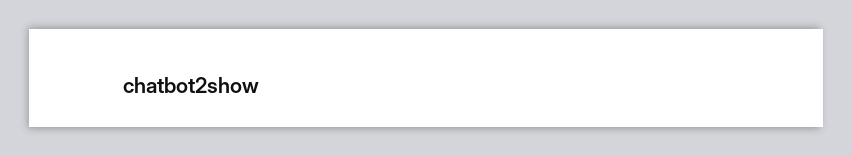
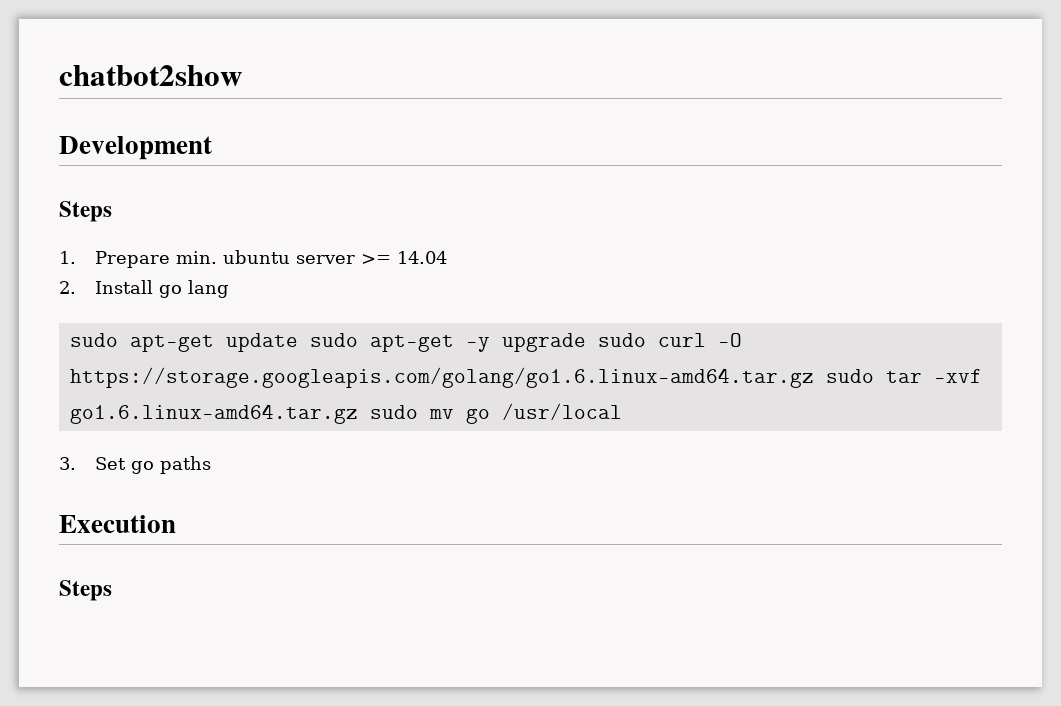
(259, 85) none -> [59,136,212,160] [59,201,112,222] [59,250,447,268] [59,280,229,298] [69,333,742,352] [69,367,982,388] [69,403,622,424] [59,456,211,474] [59,515,176,533] [59,580,112,601] // Development // Steps // 1. Prepare min. ubuntu server >= 14.04 // 2. Install go lang // sudo apt-get update sudo apt-get -y upgrade sudo curl -O https://storage.googleapis.com/golang/go1.6.linux-amd64.tar.gz sudo tar -xvf go1.6.linux-amd64.tar.gz sudo mv go /usr/local // 3. Set go paths // Execution // Steps

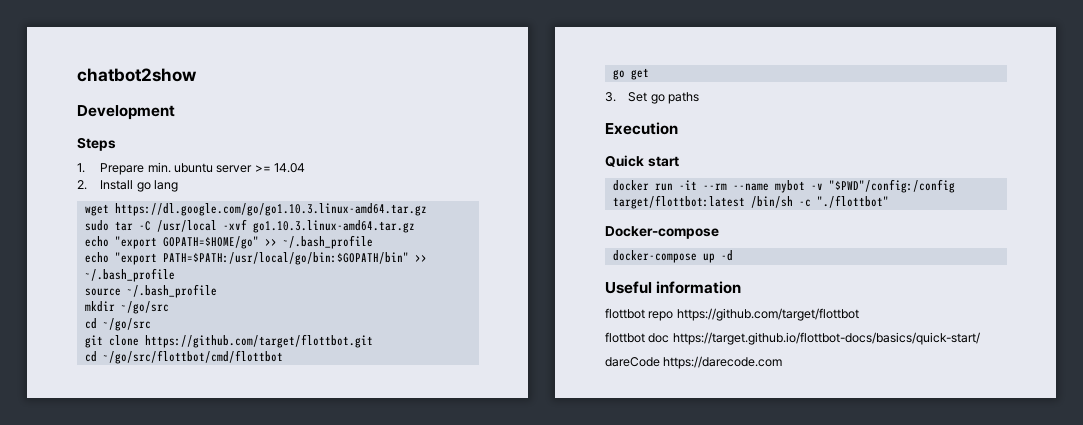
[69,333,742,352] [69,367,982,388] [69,403,622,424] sudo apt-get update sudo apt-get -y upgrade sudo curl -O https://storage.googleapis.com/golang/go1.6.linux-amd64.tar.gz sudo tar -xvf go1.6.linux-amd64.tar.gz sudo mv go /usr/local -> [84,203,427,216] [84,219,415,233] [84,235,373,249] [84,252,427,265] [84,268,175,282] [84,284,217,298] [84,301,169,314] [84,318,151,331] [84,334,373,348] [84,350,283,364] [612,68,649,80] wget https://dl.google.com/go/go1.10.3.linux-amd64.tar.gz // sudo tar -C /usr/local -xvf go1.10.3.linux-amd64.tar.gz // echo "export GOPATH=$HOME/go" >> ~/.bash_profile // echo "export PATH=$PATH:/usr/local/go/bin:$GOPATH/bin" >> ~/.bash_profile // source ~/.bash_profile // mkdir ~/go/src // cd ~/go/src // git clone https://github.com/target/flottbot.git // cd ~/go/src/flottbot/cmd/flottbot // go get
[59,580,112,601] Steps -> [605,155,679,167] [612,179,955,193] [612,195,889,209] [605,226,719,239] [612,250,733,263] [605,281,742,294] [605,308,859,321] [605,332,980,345] [605,356,783,369] Quick start // docker run -it --rm --name mybot -v "$PWD"/config:/config target/flottbot:latest /bin/sh -c "./flottbot" // Docker-compose // docker-compose up -d // Useful information // flottbot repo https://github.com/target/flottbot // flottbot doc https://target.github.io/flottbot-docs/basics/quick-start/ // dareCode https://darecode.com

